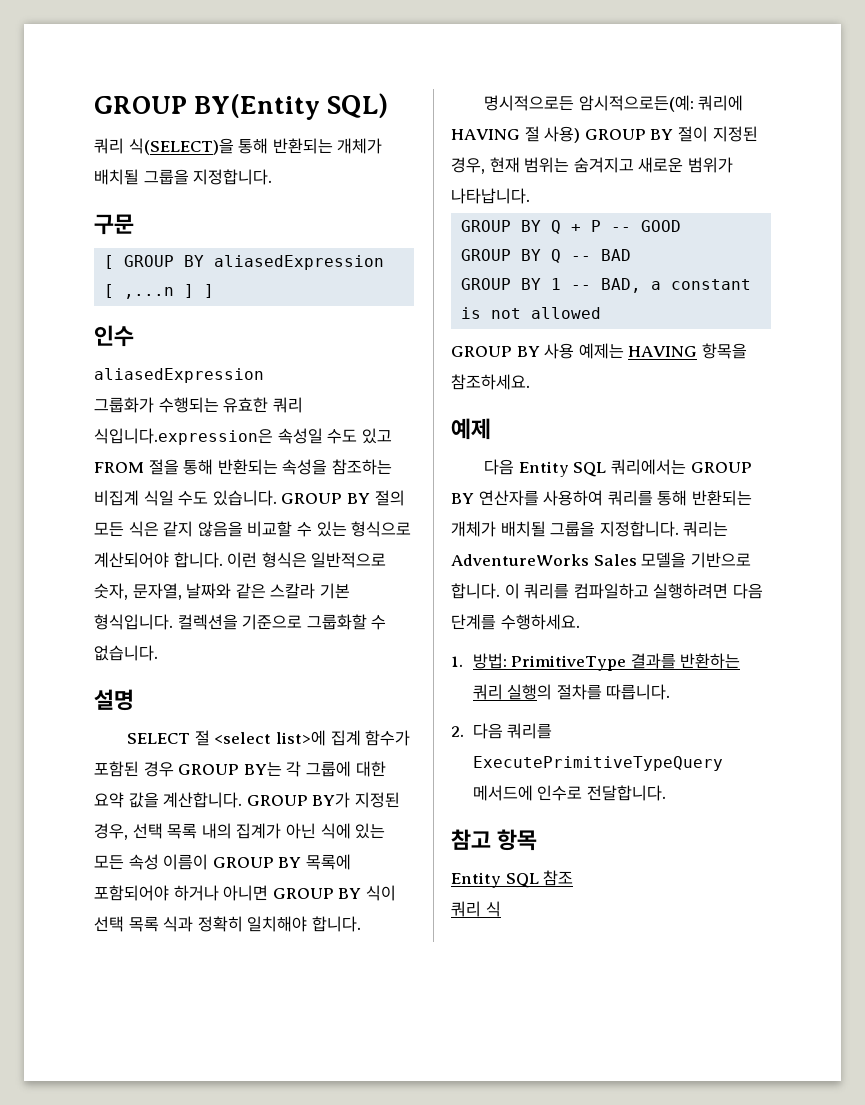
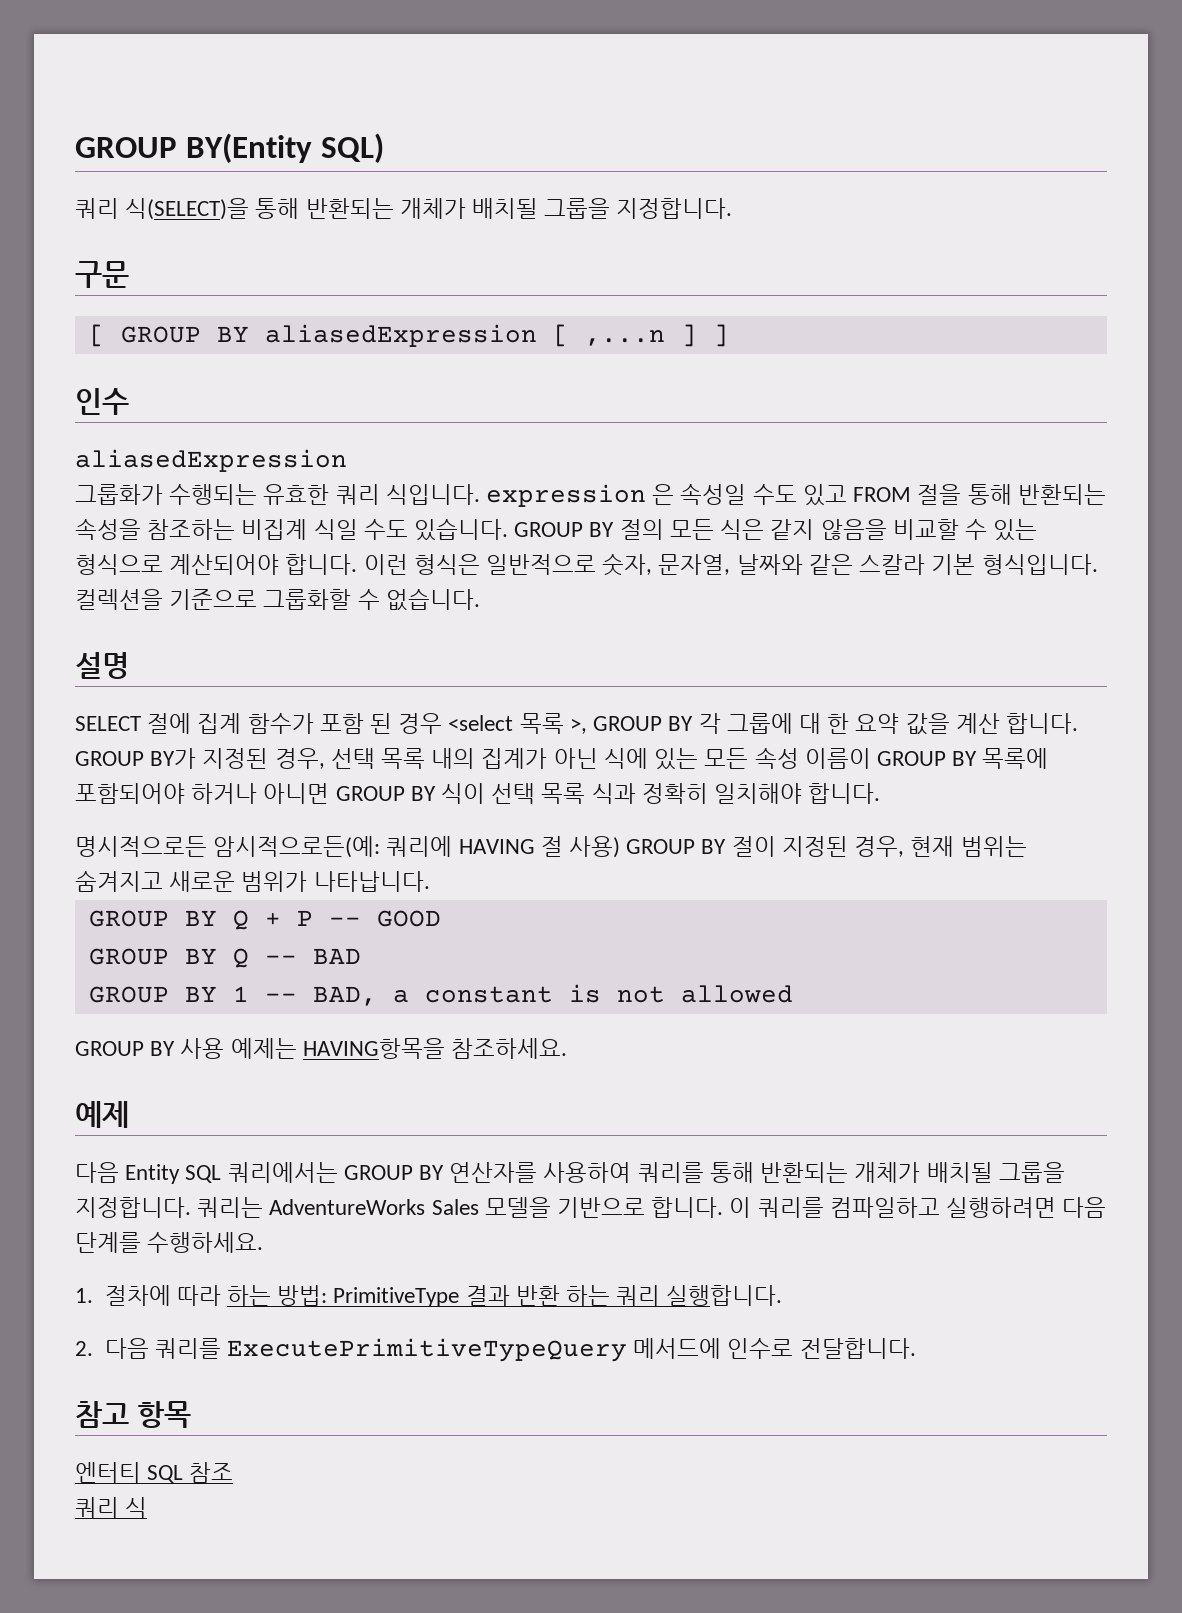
[94,428,273,445] 식입니다.expression은 -> [385,484,675,507] 식입니다. expression 은
[194,730,411,746] [94,761,386,777] [94,792,243,808] 절 <select list>에 집계 함수가 포함된 경우 GROUP BY는 각 그룹에 대한 요약 값을 계산합니다. -> [147,713,1078,735] 절에 집계 함수가 포함 된 경우 <select 목록 >, GROUP BY 각 그룹에 대 한 요약 값을 계산 합니다.
[628,343,747,359] HAVING 항목을 -> [302,1038,445,1059] HAVING항목을
[472,653,741,671] [472,684,671,700] 방법: PrimitiveType 결과를 반환하는 쿼리 실행의 절차를 따릅니다. -> [104,1285,783,1307] 절차에 따라 하는 방법: PrimitiveType 결과 반환 하는 쿼리 실행합니다.
[451,872,501,888] Entity -> [75,1462,141,1483] 엔터티

